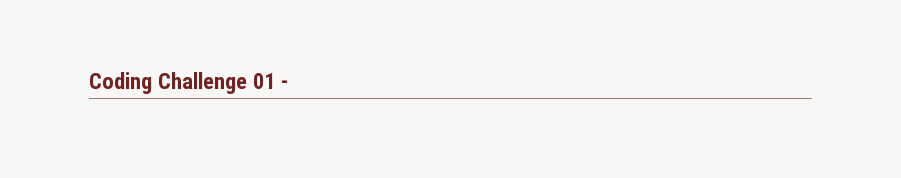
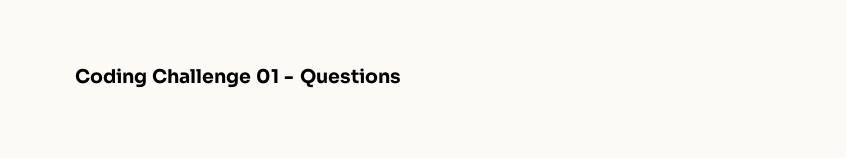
(289, 84) none -> [299,68,401,88] Questions

